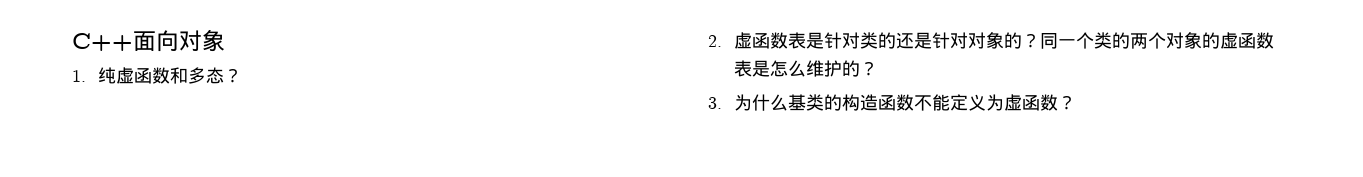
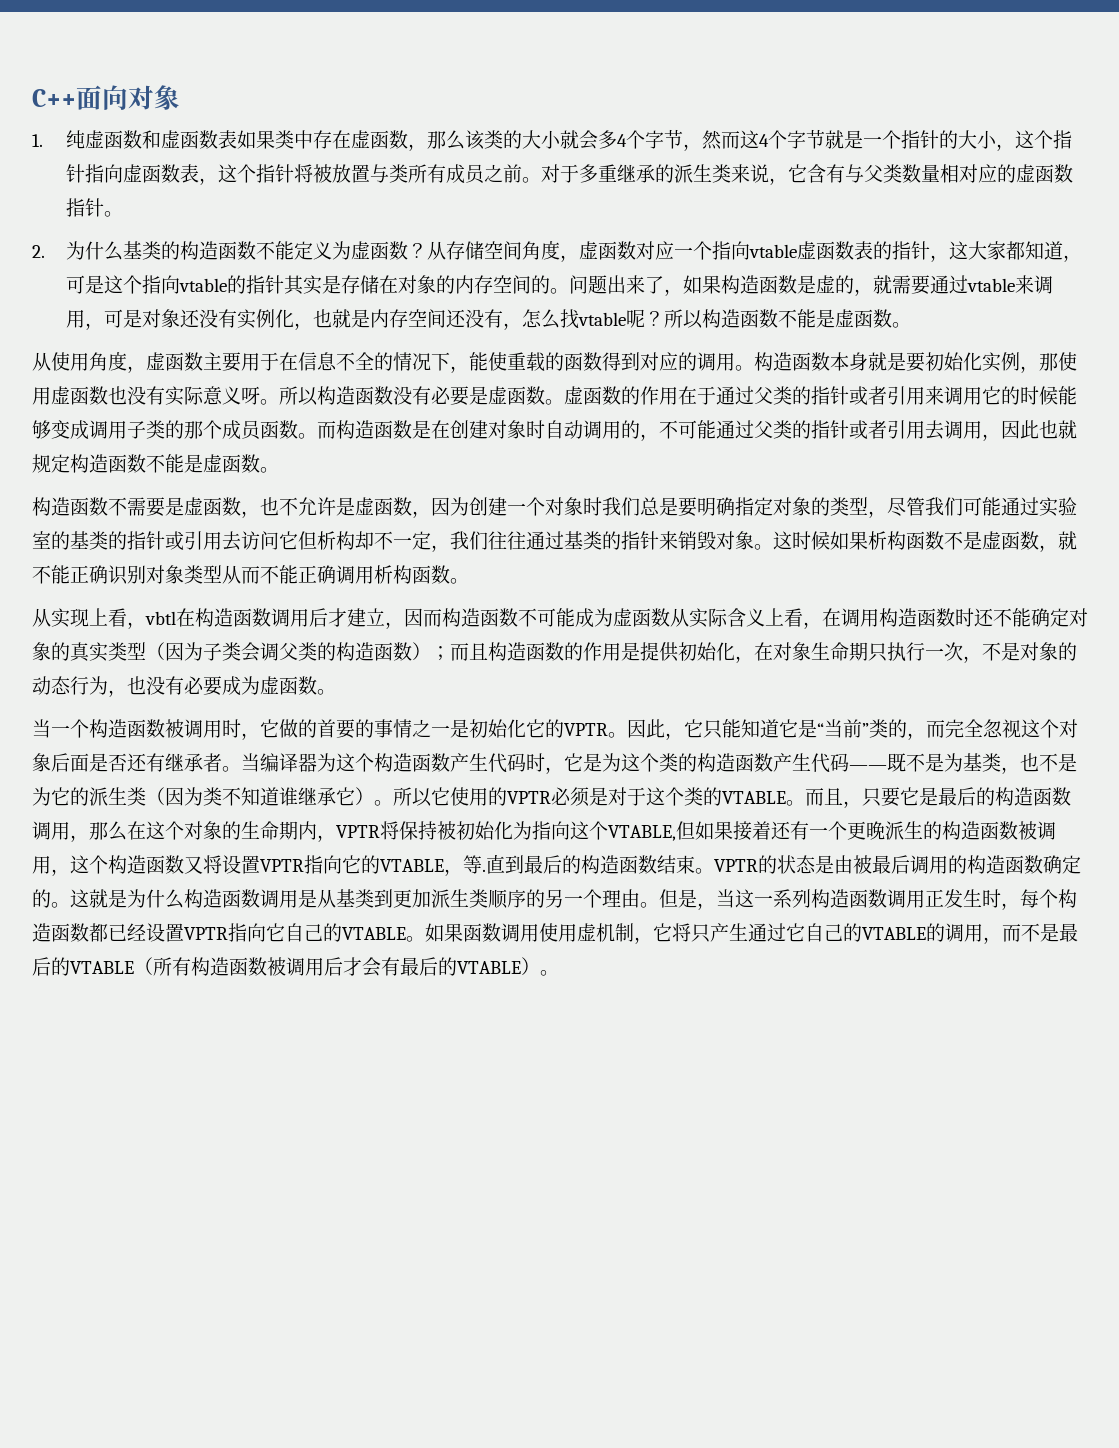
[187,67,242,84] [708,32,1274,49] [733,60,878,77] [708,97,722,109] 多态？ // 2.虚函数表是针对类的还是针对对象的？同一个类的两个对象的虚函数表是怎么维护的？ // 3. -> [161,129,1073,151] [66,164,1074,185] [66,198,124,217] [32,245,45,258] 虚函数表如果类中存在虚函数，那么该类的大小就会多4个字节，然而这4个字节就是一个指针的大小，这个指针指向虚函数表，这个指针将被放置与类所有成员之前。对于多重继承的派生类来说，它含有与父类数量相对应的虚函数指针。 // 2.
(1076, 102) none -> [427,241,1083,262] [66,275,1054,296] [66,309,912,330] [32,352,1077,373] [32,386,1077,406] [32,420,1077,441] [32,454,279,473] [32,497,1077,518] [32,531,1077,552] [32,565,469,585] [32,608,1088,629] [32,642,1077,663] [32,676,336,697] [32,719,1078,740] [32,753,1077,774] [32,787,1071,808] [32,821,1056,842] [32,855,1081,876] [32,889,1077,910] [32,923,1078,944] [32,957,559,977] 从存储空间角度，虚函数对应一个指向vtable虚函数表的指针，这大家都知道，可是这个指向vtable的指针其实是存储在对象的内存空间的。问题出来了，如果构造函数是虚的，就需要通过vtable来调用，可是对象还没有实例化，也就是内存空间还没有，怎么找vtable呢？所以构造函数不能是虚函数。 // 从使用角度，虚函数主要用于在信息不全的情况下，能使重载的函数得到对应的调用。构造函数本身就是要初始化实例，那使用虚函数也没有实际意义呀。所以构造函数没有必要是虚函数。虚函数的作用在于通过父类的指针或者引用来调用它的时候能够变成调用子类的那个成员函数。而构造函数是在创建对象时自动调用的，不可能通过父类的指针或者引用去调用，因此也就规定构造函数不能是虚函数。 // 构造函数不需要是虚函数，也不允许是虚函数，因为创建一个对象时我们总是要明确指定对象的类型，尽管我们可能通过实验室的基类的指针或引用去访问它但析构却不一定，我们往往通过基类的指针来销毁对象。这时候如果析构函数不是虚函数，就不能正确识别对象类型从而不能正确调用析构函数。 // 从实现上看，vbtl在构造函数调用后才建立，因而构造函数不可能成为虚函数从实际含义上看，在调用构造函数时还不能确定对象的真实类型（因为子类会调父类的构造函数）；而且构造函数的作用是提供初始化，在对象生命期只执行一次，不是对象的动态行为，也没有必要成为虚函数。 // 当一个构造函数被调用时，它做的首要的事情之一是初始化它的VPTR。因此，它只能知道它是“当前”类的，而完全忽视这个对象后面是否还有继承者。当编译器为这个构造函数产生代码时，它是为这个类的构造函数产生代码——既不是为基类，也不是为它的派生类（因为类不知道谁继承它）。所以它使用的VPTR必须是对于这个类的VTABLE。而且，只要它是最后的构造函数调用，那么在这个对象的生命期内，VPTR将保持被初始化为指向这个VTABLE,但如果接着还有一个更晚派生的构造函数被调用，这个构造函数又将设置VPTR指向它的VTABLE，等.直到最后的构造函数结束。VPTR的状态是由被最后调用的构造函数确定的。这就是为什么构造函数调用是从基类到更加派生类顺序的另一个理由。但是，当这一系列构造函数调用正发生时，每个构造函数都已经设置VPTR指向它自己的VTABLE。如果函数调用使用虚机制，它将只产生通过它自己的VTABLE的调用，而不是最后的VTABLE（所有构造函数被调用后才会有最后的VTABLE）。

